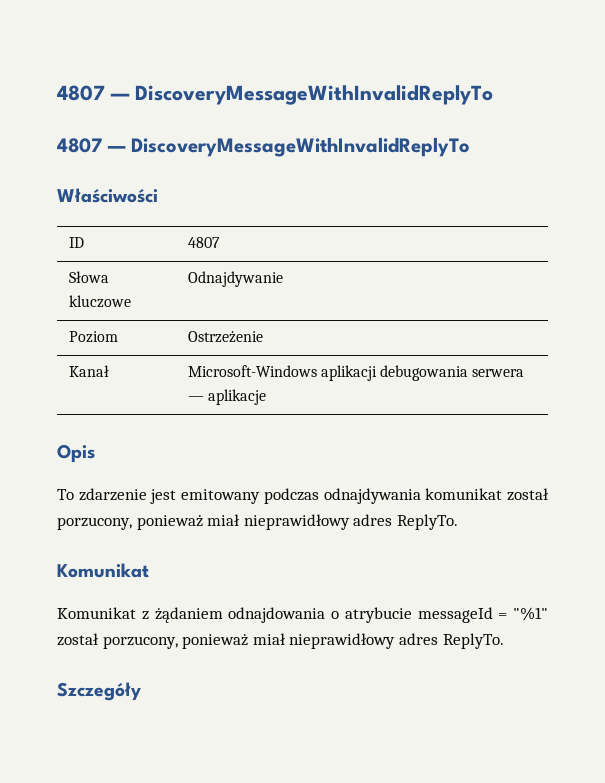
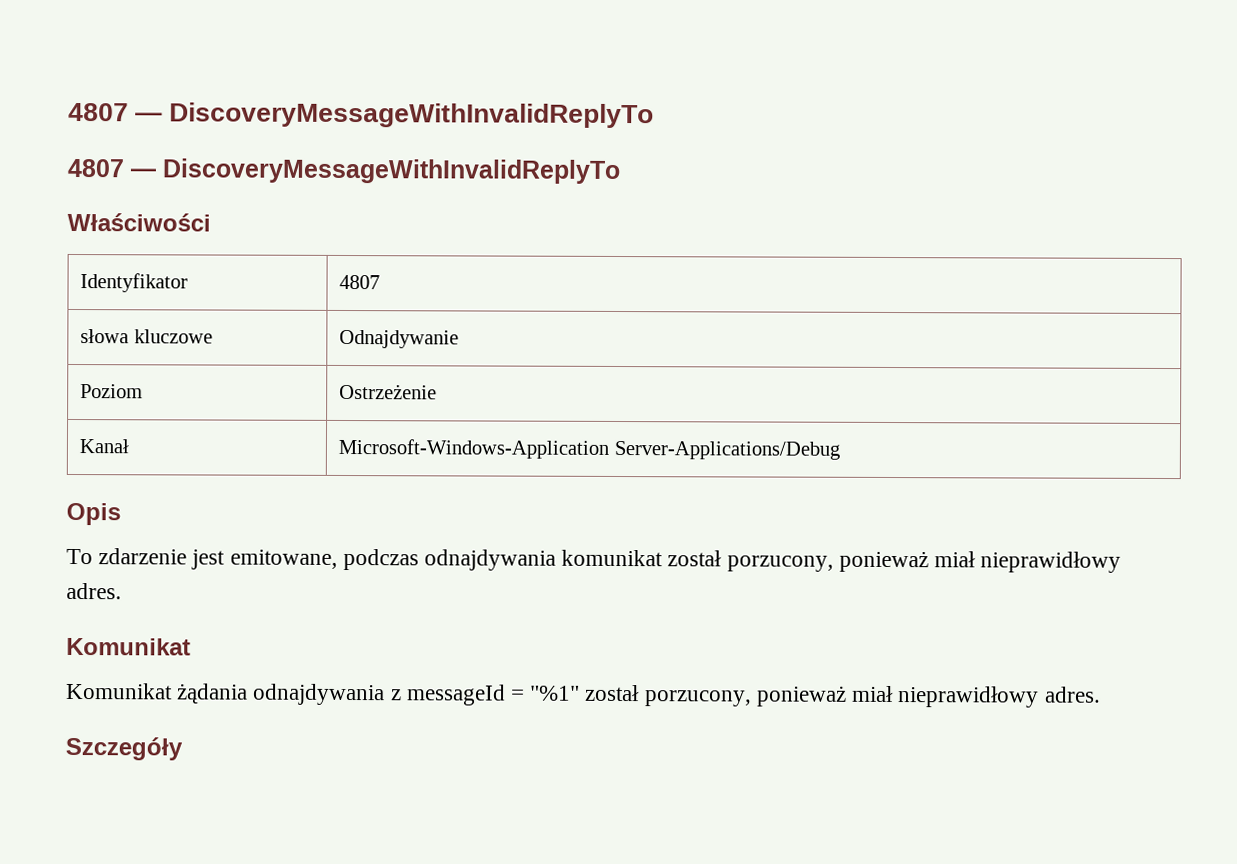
[68,237,84,248] ID -> [80,273,189,293] Identyfikator
[68,271,109,283] Słowa -> [80,329,130,344] słowa
[187,365,525,381] [187,389,267,405] Microsoft-Windows aplikacji debugowania serwera — aplikacje -> [338,438,840,460] Microsoft-Windows-Application Server-Applications/Debug
[181,489,261,504] emitowany -> [229,549,338,569] emitowane,
[353,514,458,530] adres ReplyTo. -> [66,582,122,600] adres.
[141,607,412,623] z żądaniem odnajdowania o atrybucie -> [176,683,402,706] żądania odnajdywania z
[398,633,504,649] adres ReplyTo. -> [1044,686,1101,703] adres.

